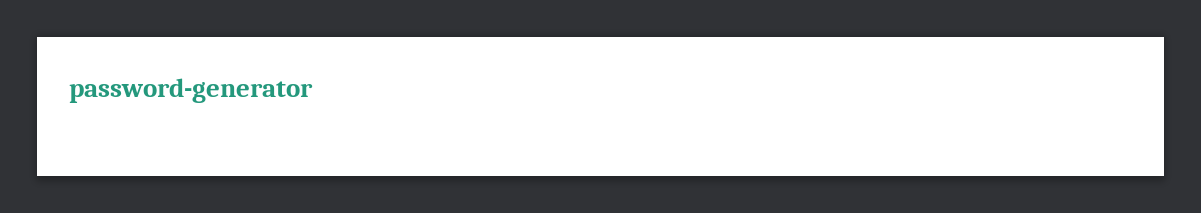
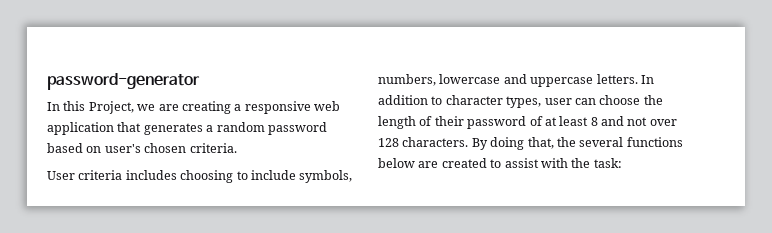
(313, 90) none -> [47,101,340,114] [47,122,327,135] [47,143,237,153] [47,170,353,183] [378,74,654,87] [378,95,663,108] [378,116,677,129] [378,137,683,150] [378,158,622,168] // In this Project, we are creating a responsive web application that generates a random password based on user's chosen criteria. // User criteria includes choosing to include symbols, numbers, lowercase and uppercase letters. In addition to character types, user can choose the length of their password of at least 8 and not over 128 characters. By doing that, the several functions below are created to assist with the task:

